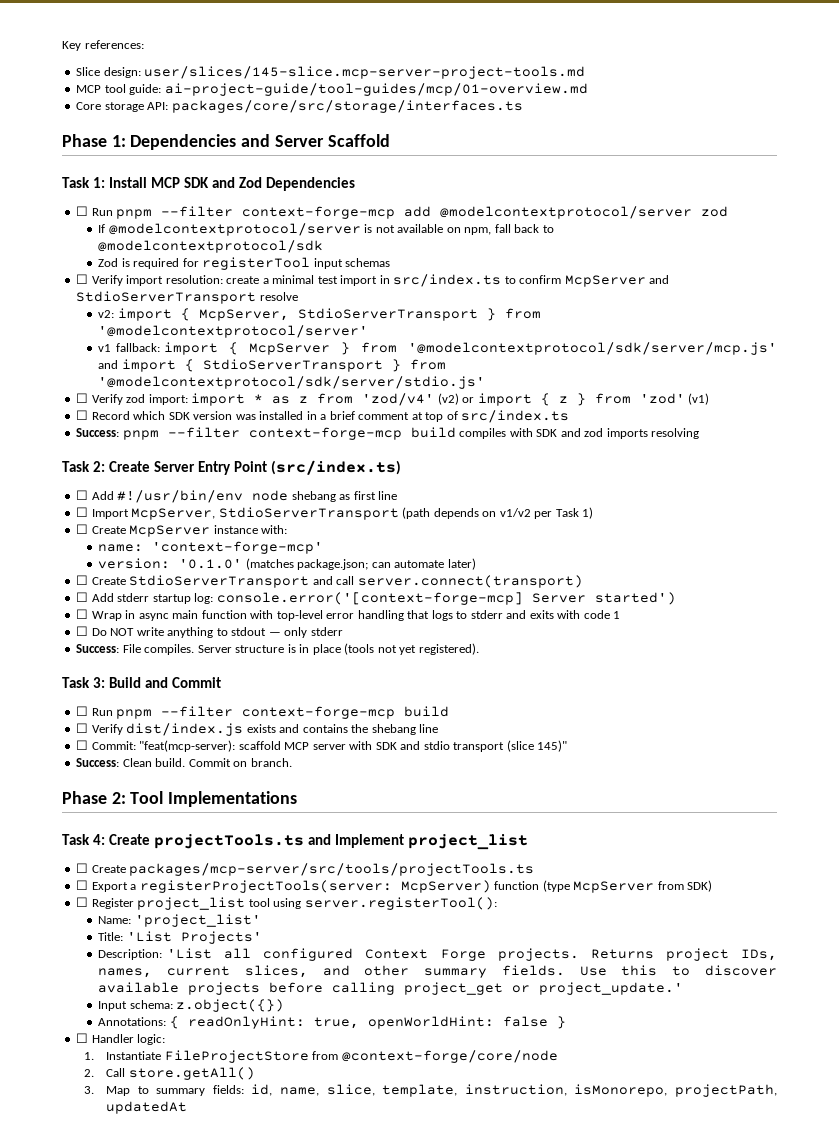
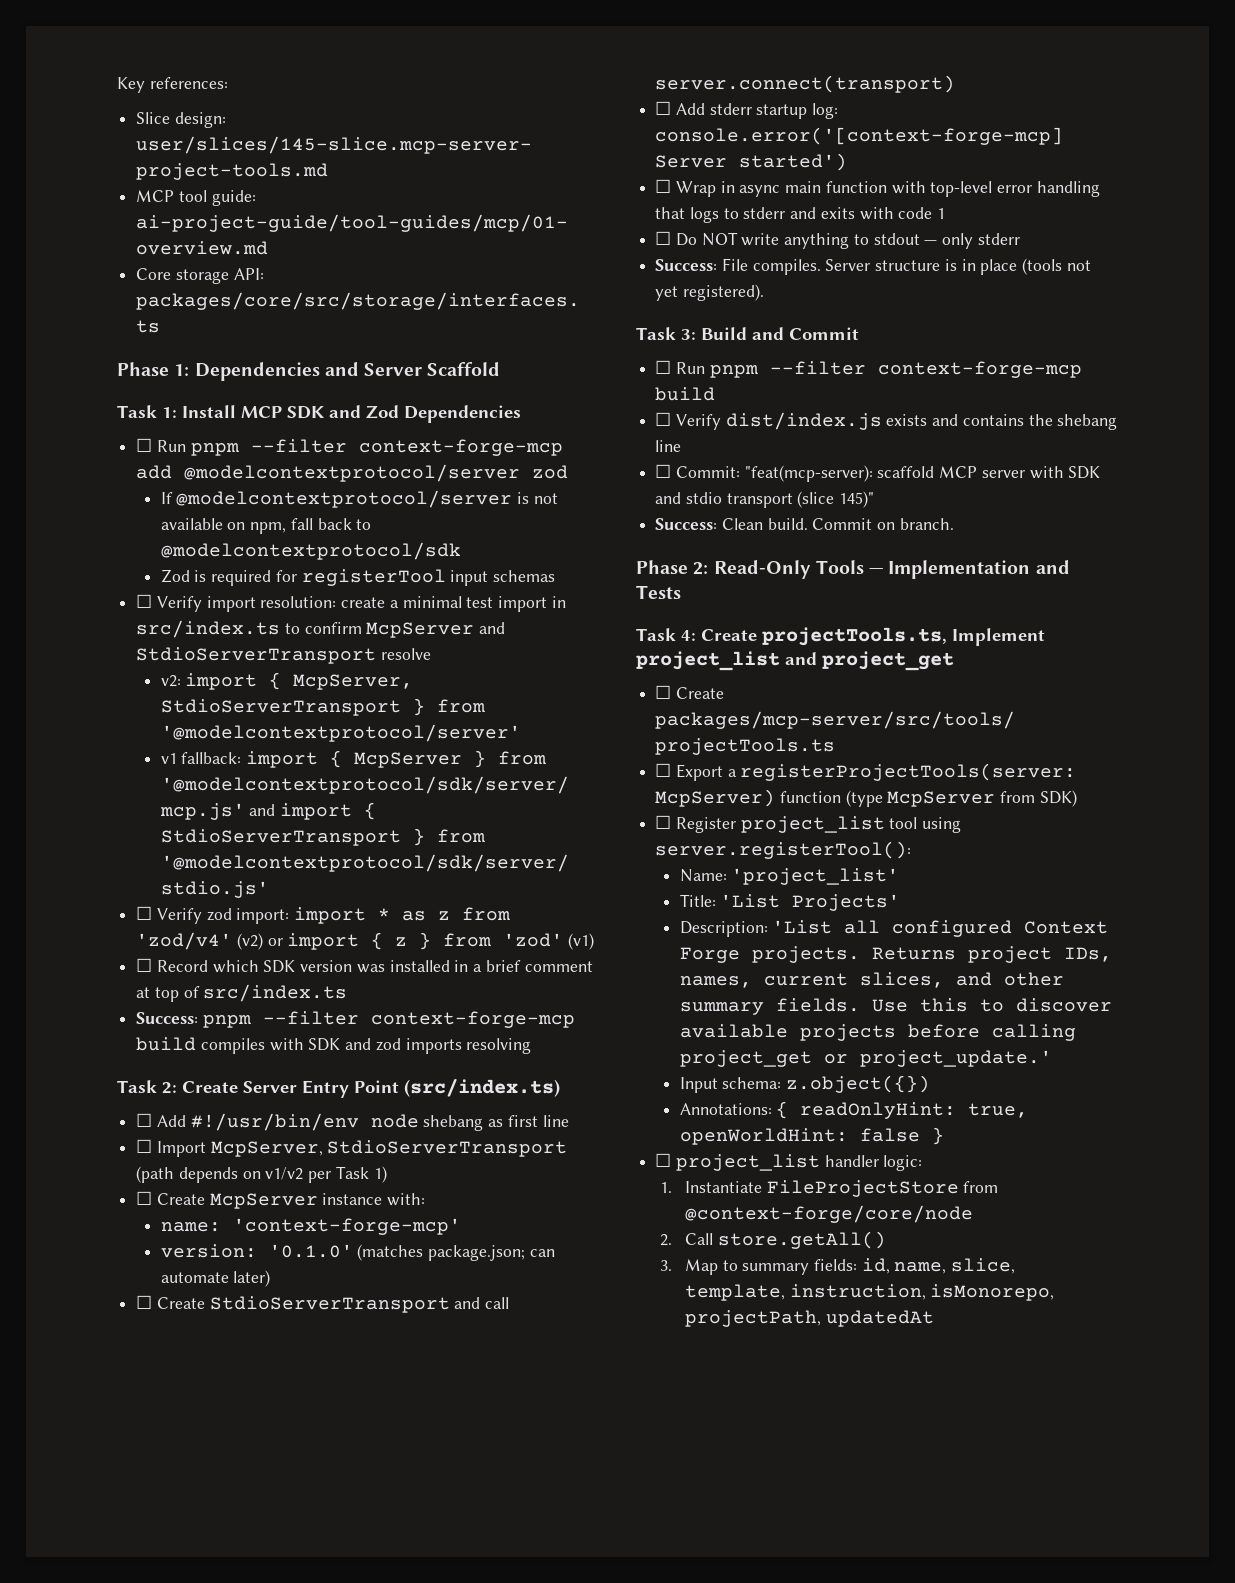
[130,791,298,807] Tool Implementations -> [713,560,1070,579] [636,585,681,599] Read-Only Tools — Implementation and Tests
[154,834,332,849] projectTools.ts and -> [762,627,947,646] projectTools.ts,
(529, 842) none -> [785,651,954,671] and project_get
[91,1034,134,1043] Handler -> [675,1154,879,1171] project_list handler

